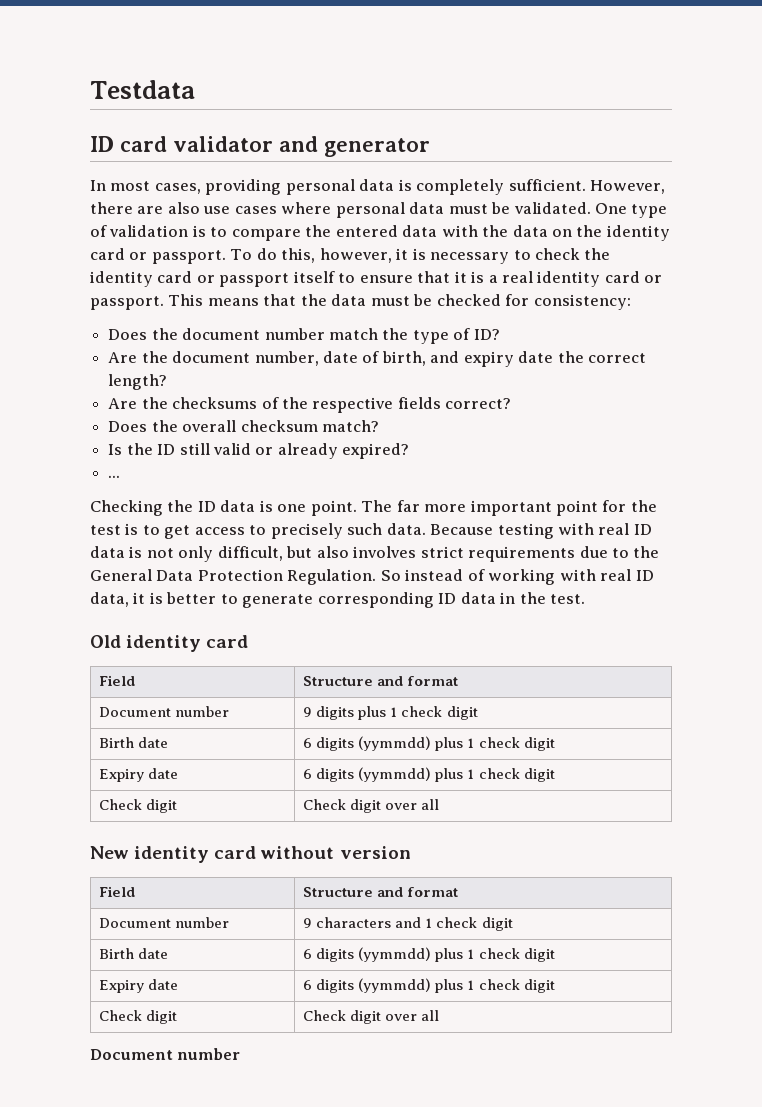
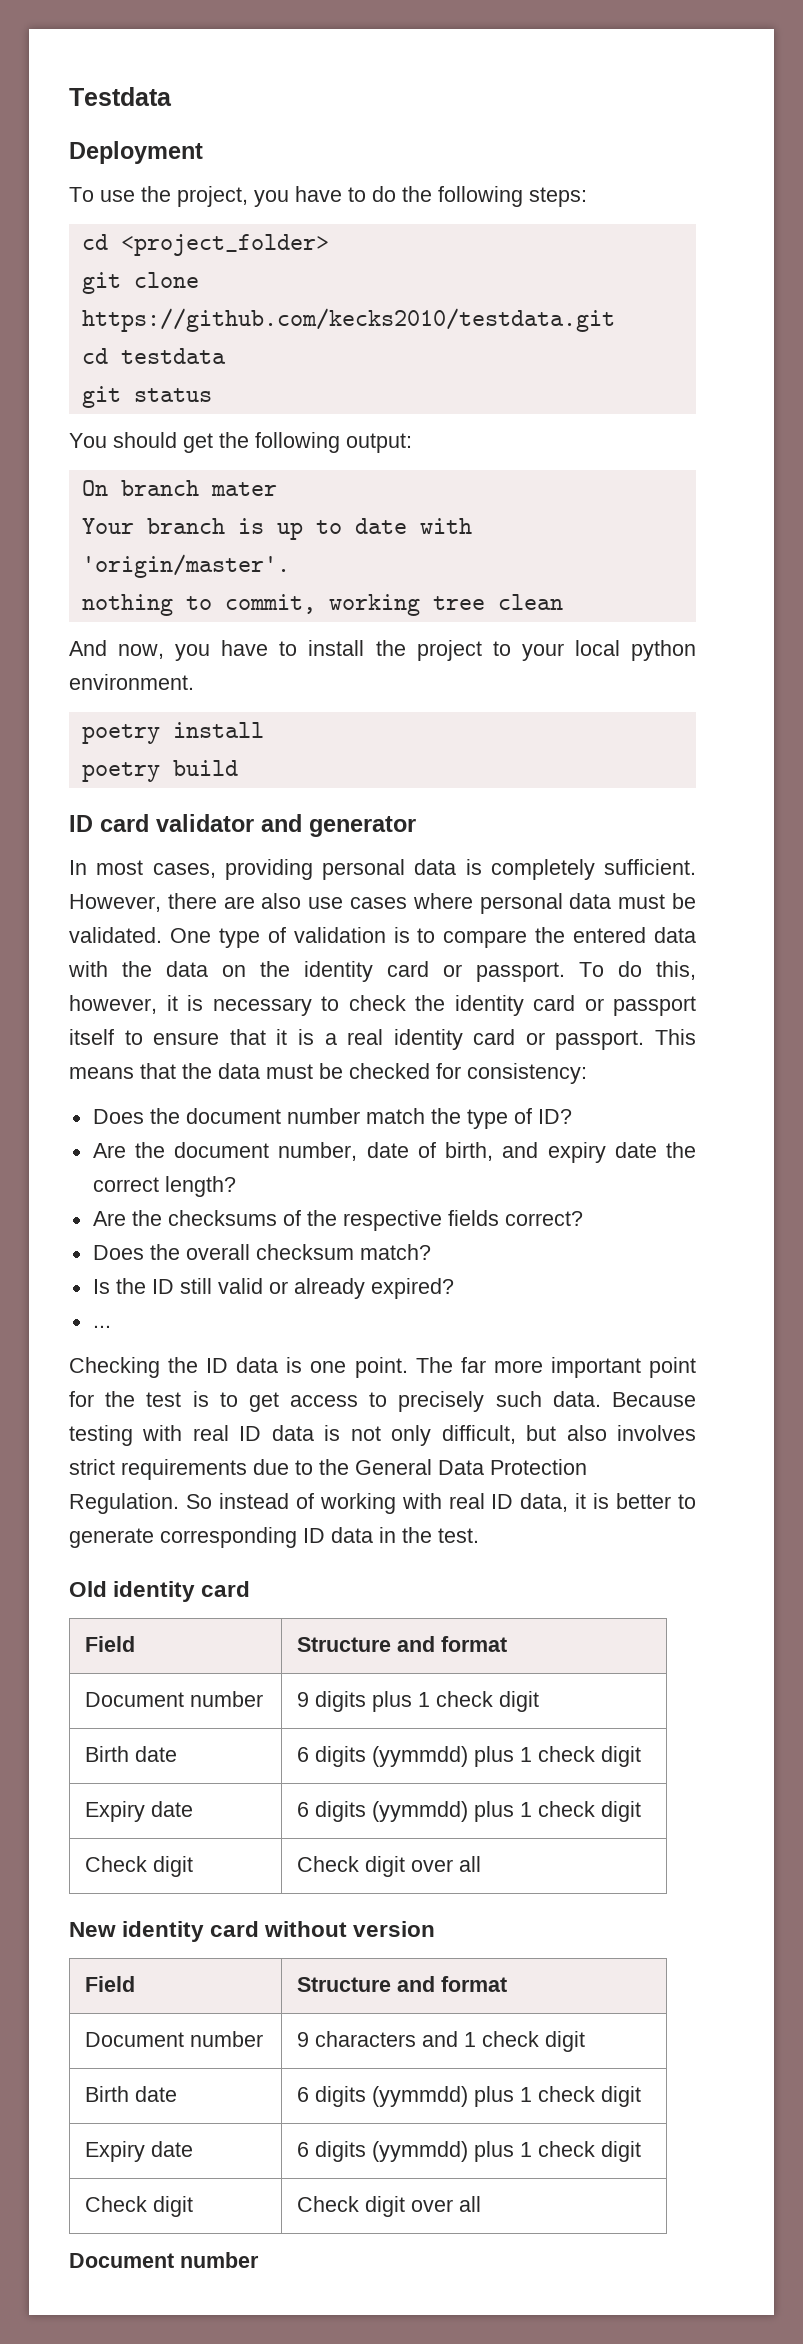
(195, 89) none -> [69,141,203,164] [69,186,587,207] [81,234,329,256] [81,272,199,294] [81,308,615,332] [81,348,226,364] [81,386,212,408] [69,432,412,453] [81,480,277,496] [81,518,472,540] [81,554,290,578] [81,594,563,616] [69,640,696,661] [69,674,194,690] [81,722,264,744] [81,760,238,782] // Deployment // To use the project, you have to do the following steps: // cd <project_folder> // git clone https://github.com/kecks2010/testdata.git // cd testdata // git status // You should get the following output: // On branch mater // Your branch is up to date with 'origin/master'. // nothing to commit, working tree clean // And now, you have to install the project to your local python environment. // poetry install // poetry build

